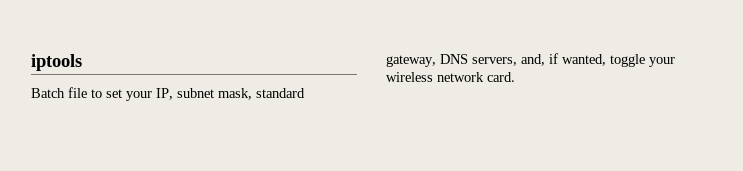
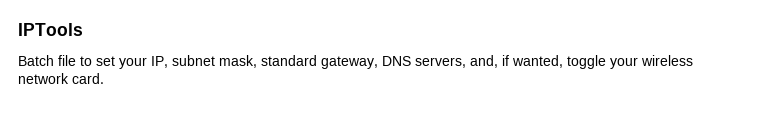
[31,54,82,71] iptools -> [18,23,83,36] IPTools

